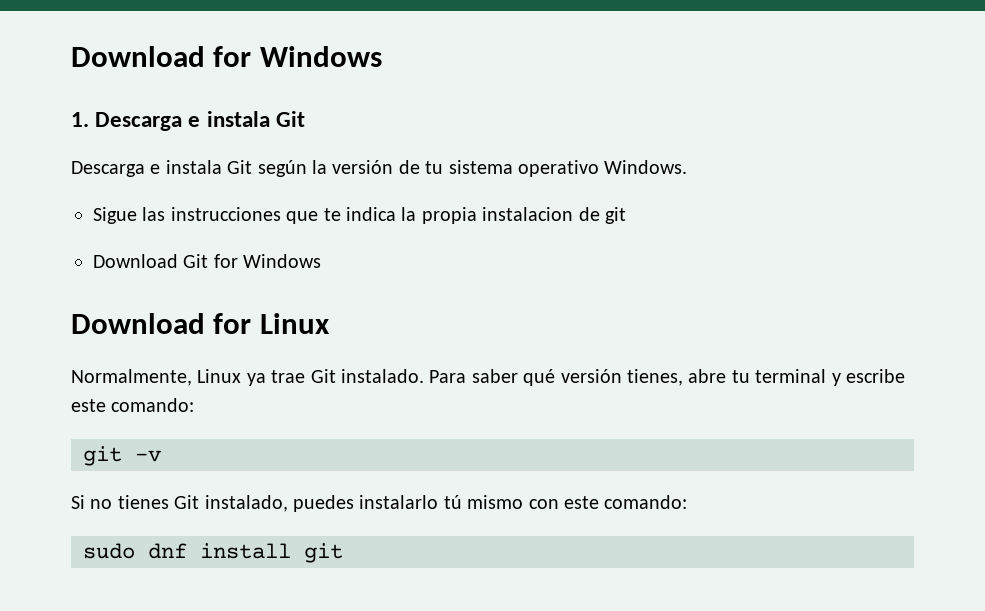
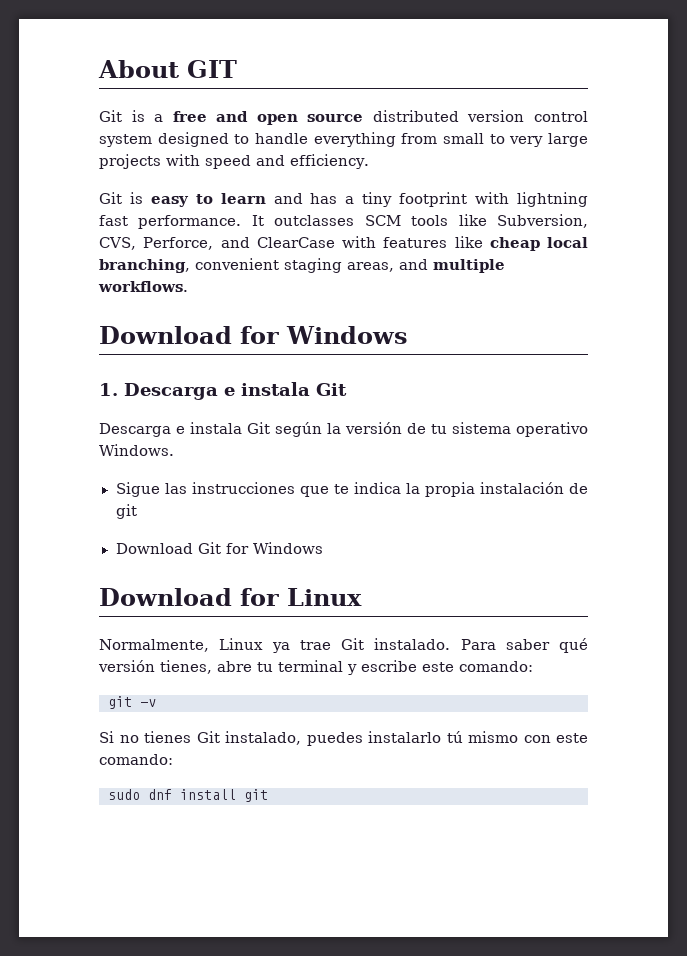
(71, 56) none -> [98,60,237,78] [99,110,588,125] [99,132,588,147] [99,154,369,169] [99,192,588,207] [99,214,588,229] [99,236,588,251] [99,258,505,273] [98,281,188,292] About GIT // Git is a free and open source distributed version control system designed to handle everything from small to very large projects with speed and efficiency. // Git is easy to learn and has a tiny footprint with lightning fast performance. It outclasses SCM tools like Subversion, CVS, Perforce, and ClearCase with features like cheap local branching, convenient staging areas, and multiple workflows. //
[482,207,574,221] instalacion -> [479,482,564,494] instalación

